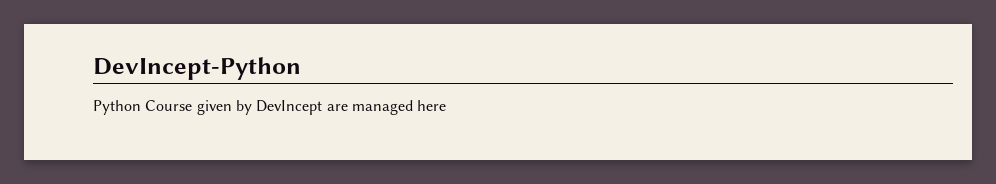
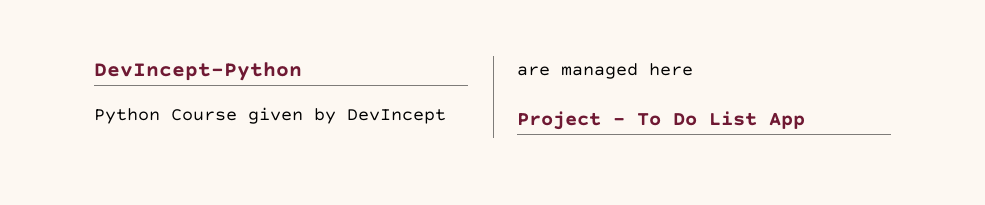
(447, 105) none -> [517,111,805,130] // Project - To Do List App

